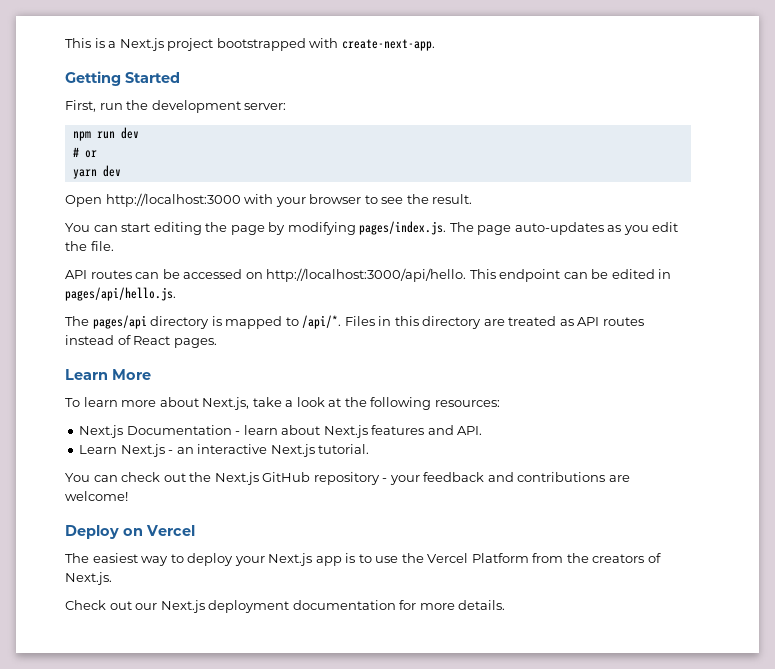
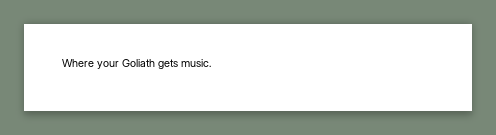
[65,38,435,51] [65,71,180,86] [65,100,287,113] [72,127,139,141] [72,147,97,158] [72,165,121,179] [65,193,473,207] [65,221,679,235] [65,241,114,251] [65,268,672,282] [65,287,176,301] [65,315,644,329] [65,335,217,348] [65,369,151,380] [65,397,500,410] [79,425,483,438] [79,444,370,457] [65,472,630,485] [65,491,128,501] [65,525,195,539] [65,553,661,566] [65,572,112,585] [65,600,506,613] This is a Next.js project bootstrapped with create-next-app. // Getting Started // First, run the development server: // npm run dev // # or // yarn dev // Open http://localhost:3000 with your browser to see the result. // You can start editing the page by modifying pages/index.js. The page auto-updates as you edit the file. // API routes can be accessed on http://localhost:3000/api/hello. This endpoint can be edited in pages/api/hello.js. // The pages/api directory is mapped to /api/*. Files in this directory are treated as API routes instead of React pages. // Learn More // To learn more about Next.js, take a look at the following resources: // Next.js Documentation - learn about Next.js features and API. // Learn Next.js - an interactive Next.js tutorial. // You can check out the Next.js GitHub repository - your feedback and contributions are welcome! // Deploy on Vercel // The easiest way to deploy your Next.js app is to use the Vercel Platform from the creators of Next.js. // Check out our Next.js deployment documentation for more details. -> [62,59,211,69] Where your Goliath gets music.

